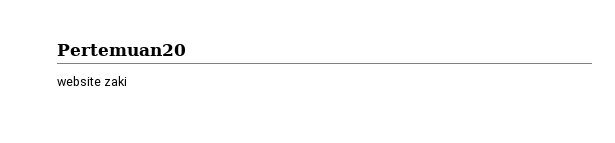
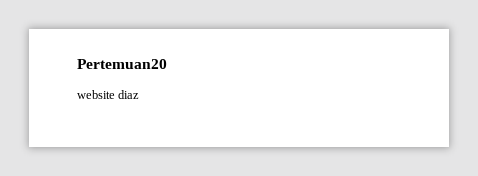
[104,76,128,86] zaki -> [118,90,140,99] diaz

